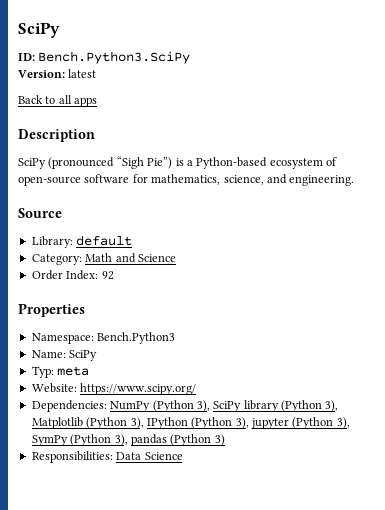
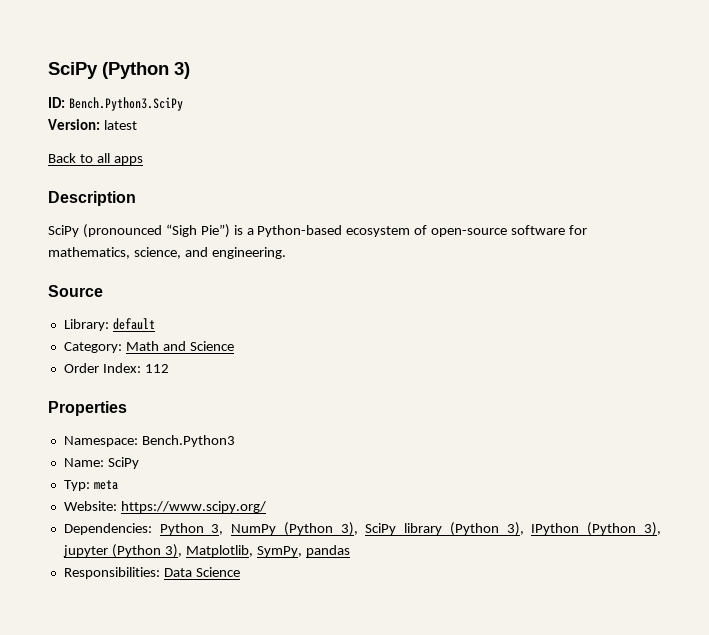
[18,22,60,38] SciPy -> [48,62,190,79] SciPy (Python 3)
[101,271,114,280] 92 -> [144,364,169,373] 112
(107, 406) none -> [159,523,224,535] Python 3,
[31,417,144,429] Matplotlib (Python 3), -> (524, 529) none
[31,434,128,446] SymPy (Python 3), -> [185,545,302,557] Matplotlib, SymPy,
[170,434,225,446] (Python 3) -> (350, 551) none

